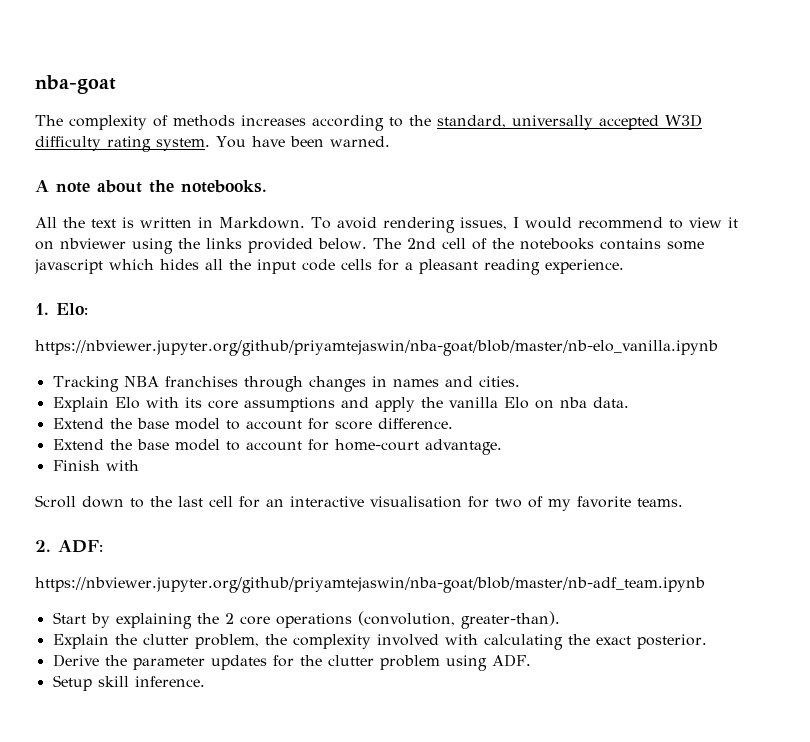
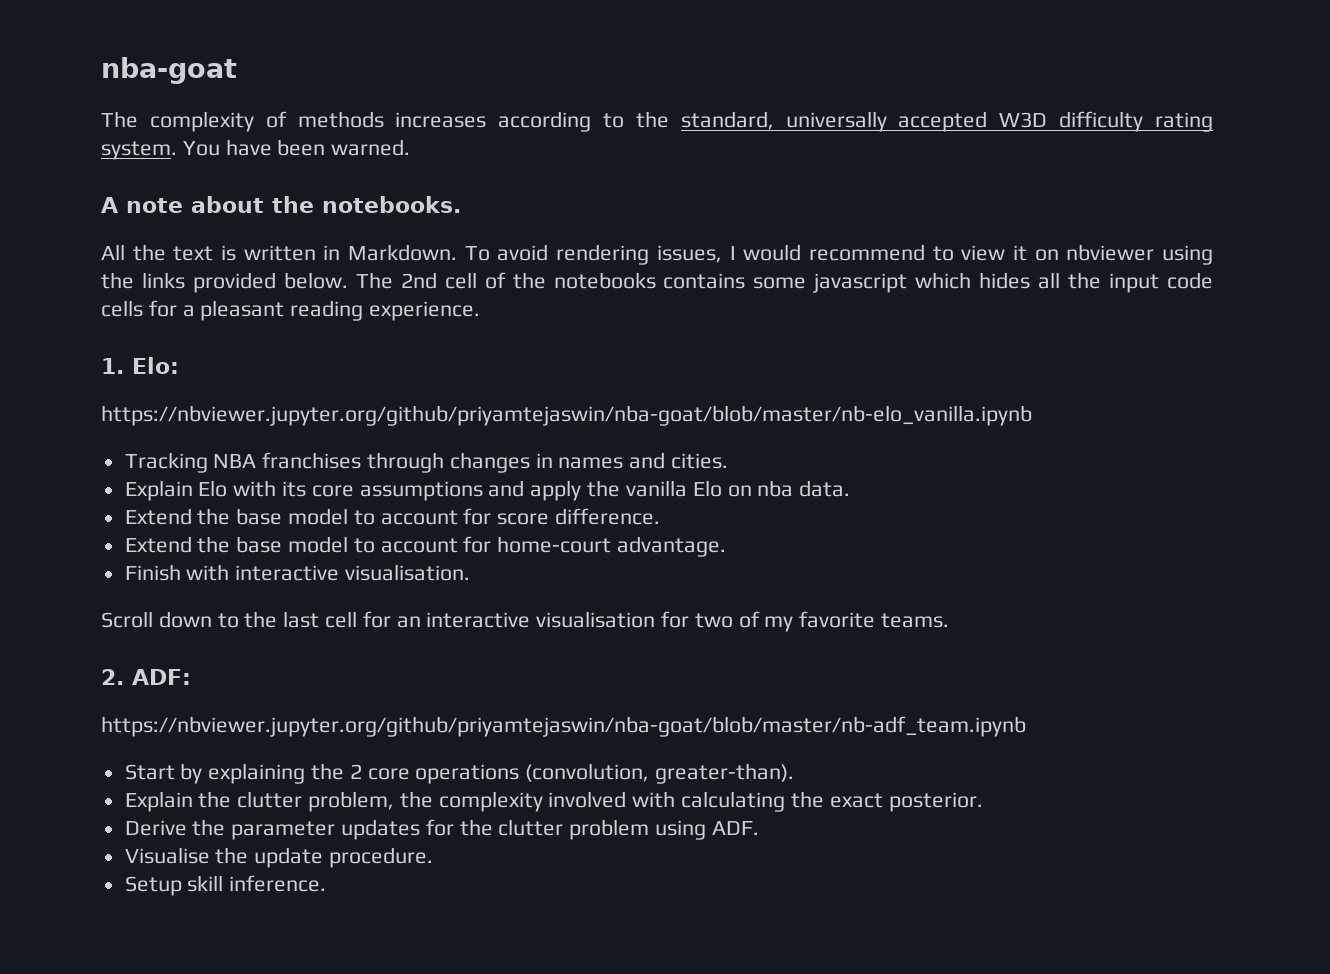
(139, 465) none -> [235,564,471,581] interactive visualisation.
(531, 660) none -> [124,847,434,868] // Visualise the update procedure.

